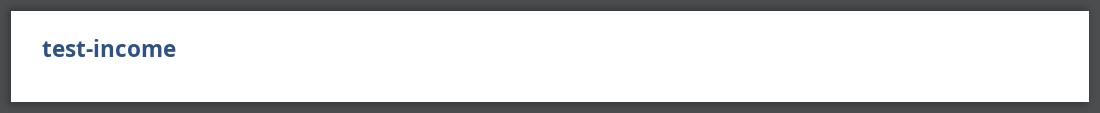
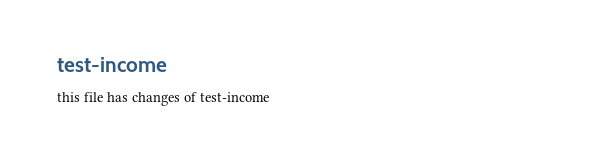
[42,39,176,57] test-income -> [57,57,167,72] [57,92,269,106] test-income // this file has changes of test-income

